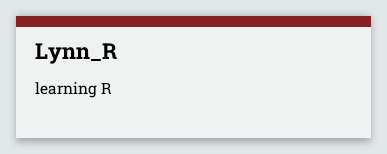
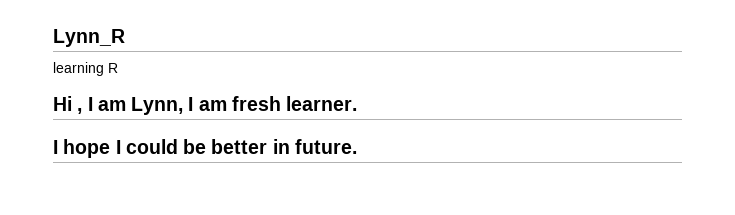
(113, 88) none -> [53,96,358,115] [53,139,357,158] // Hi , I am Lynn, I am fresh learner. // I hope I could be better in future.

